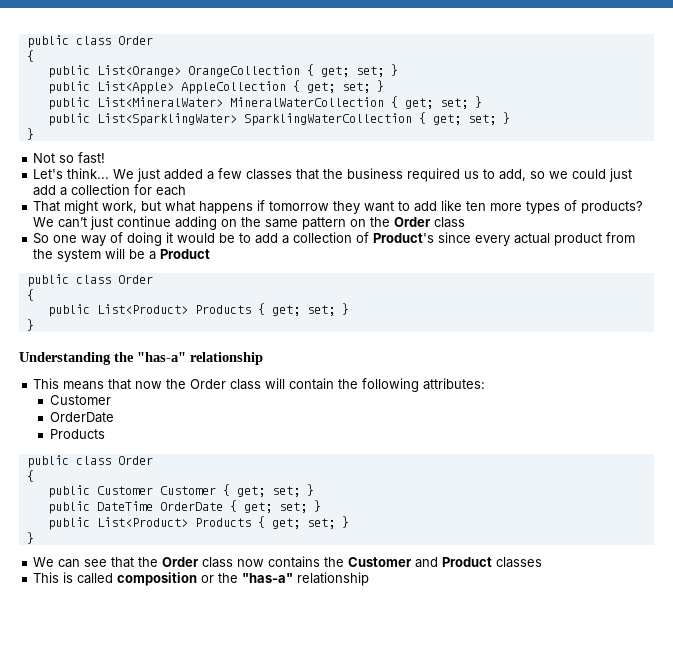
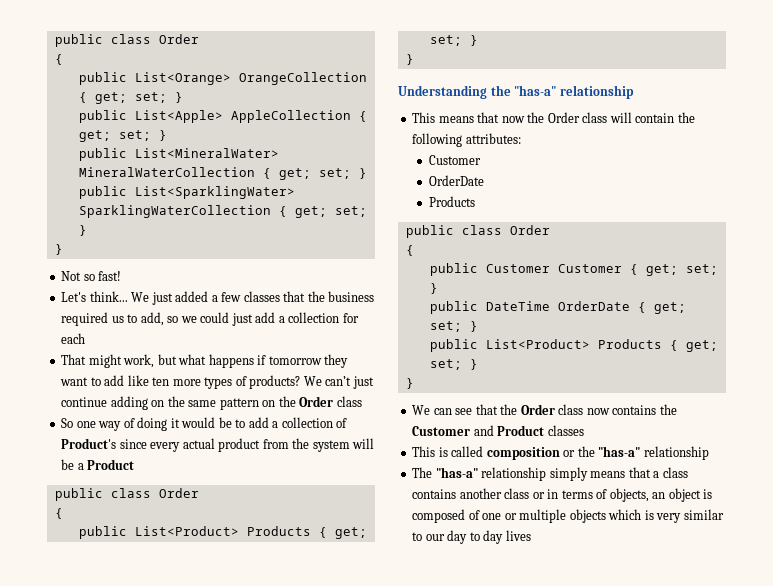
(370, 579) none -> [412,467,688,481] [412,488,713,502] [412,509,724,523] [412,530,531,544] // The "has-a" relationship simply means that a class contains another class or in terms of objects, an object is composed of one or multiple objects which is very similar to our day to day lives

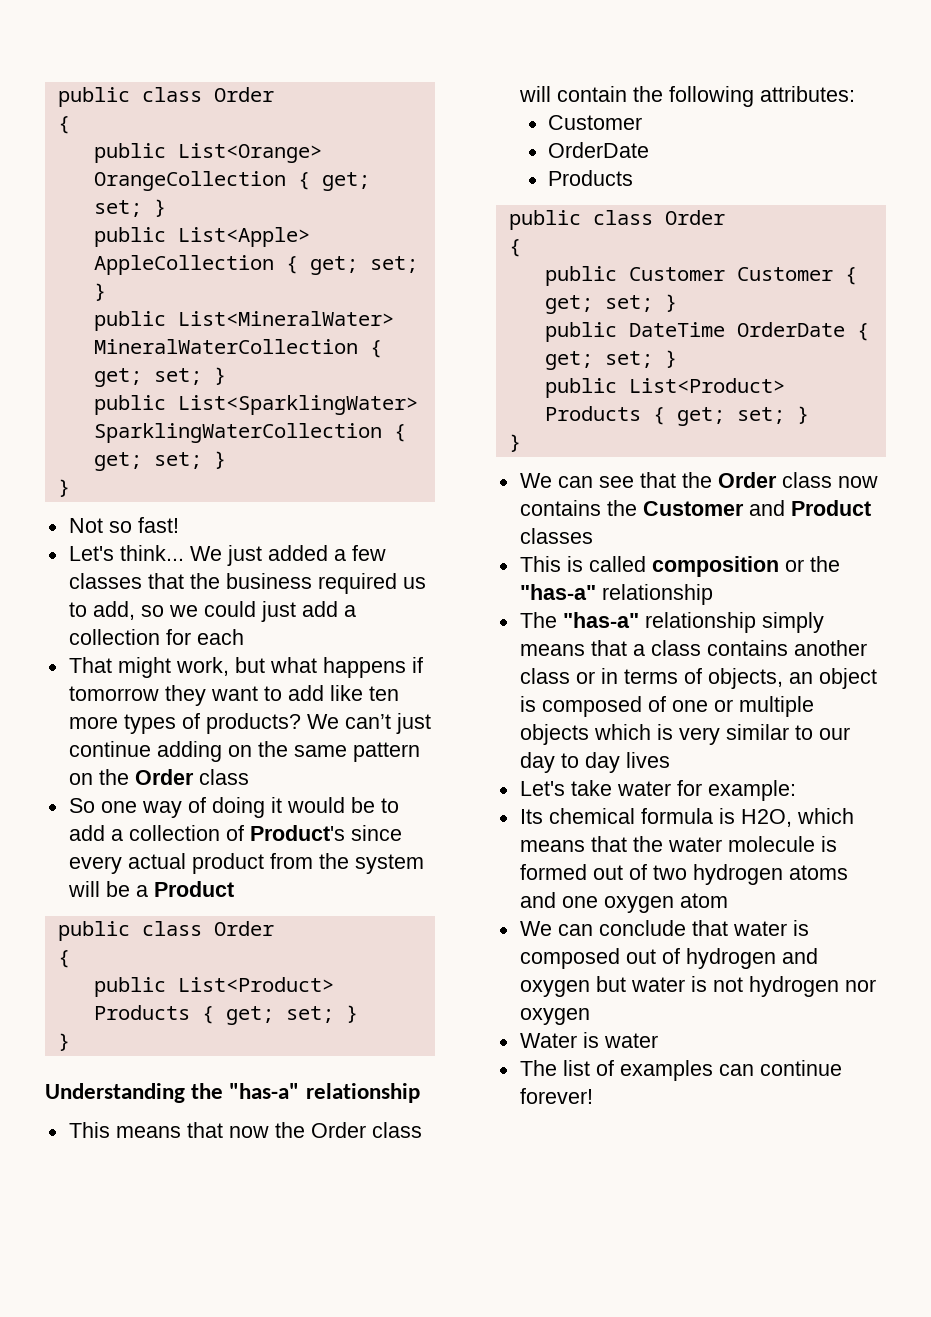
(531, 535) none -> [519,780,796,801] [519,808,854,827] [519,836,837,852] [519,864,848,885] [519,892,728,913] [519,920,809,936] [519,948,818,969] [519,976,876,997] [519,1008,590,1025] [519,1032,658,1048] [519,1060,842,1081] [519,1088,593,1104] // Let's take water for example: // Its chemical formula is H2O, which means that the water molecule is formed out of two hydrogen atoms and one oxygen atom // We can conclude that water is composed out of hydrogen and oxygen but water is not hydrogen nor oxygen // Water is water // The list of examples can continue forever!

